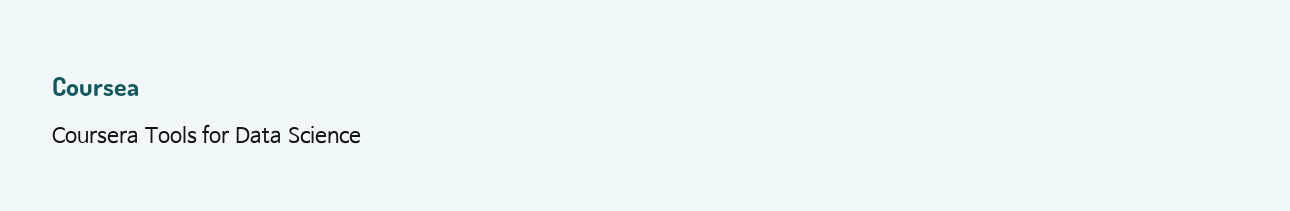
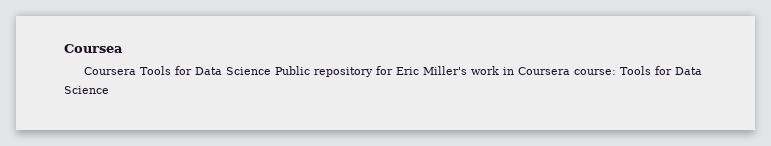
(361, 135) none -> [274,66,702,77] [64,86,109,94] Public repository for Eric Miller's work in Coursera course: Tools for Data Science

